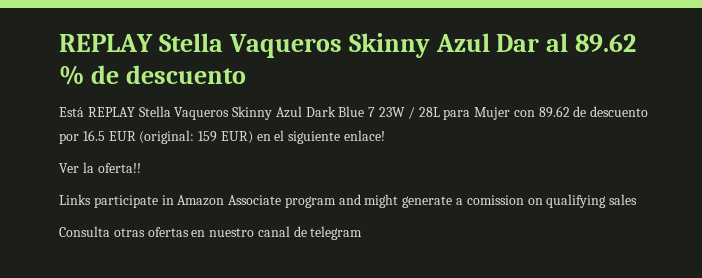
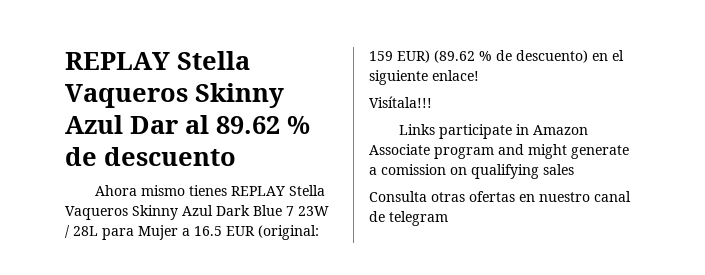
[59,107,84,117] Está -> [94,185,227,196] Ahora mismo tienes
[513,106,649,118] [59,133,79,144] con 89.62 de descuento por -> [182,228,190,236] a
(253, 137) none -> [434,50,588,63] (89.62 % de descuento)
[59,162,141,173] Ver la oferta!! -> [369,96,432,108] Visítala!!!

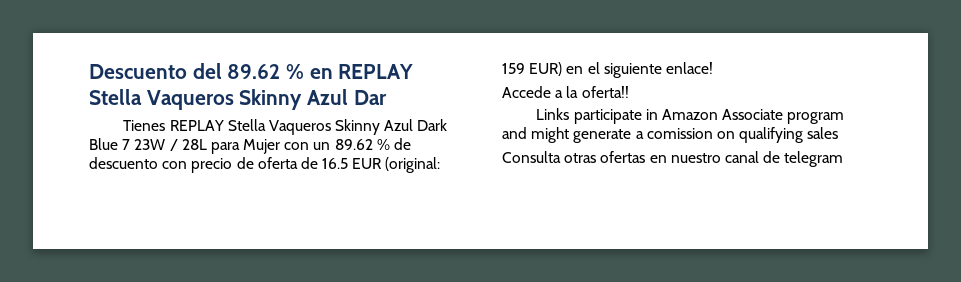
(65, 61) none -> [89,63,333,79] Descuento del 89.62 % en
[185,115,310,134] [65,147,236,166] [94,185,227,196] al 89.62 % de descuento // Ahora mismo tienes -> [123,120,166,131] // Tienes
[182,228,190,236] a -> [284,138,412,150] [89,157,318,173] con un 89.62 % de descuento con precio de oferta de
[434,50,588,63] (89.62 % de descuento) -> (563, 69) none
[369,96,432,108] Visítala!!! -> [502,86,629,98] Accede a la oferta!!

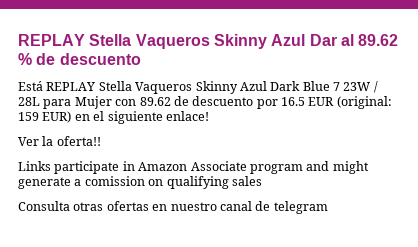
[89,63,333,79] Descuento del 89.62 % en -> (18, 40) none
[123,120,166,131] // Tienes -> [340,34,399,46] [18,53,141,65] [18,81,43,91] al 89.62 % de descuento // Está
[313,138,412,150] [89,157,318,173] un 89.62 % de descuento con precio de oferta de -> [139,96,278,109] 89.62 de descuento por
[502,86,564,98] Accede a -> [18,137,39,146] Ver

